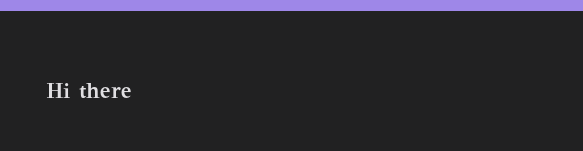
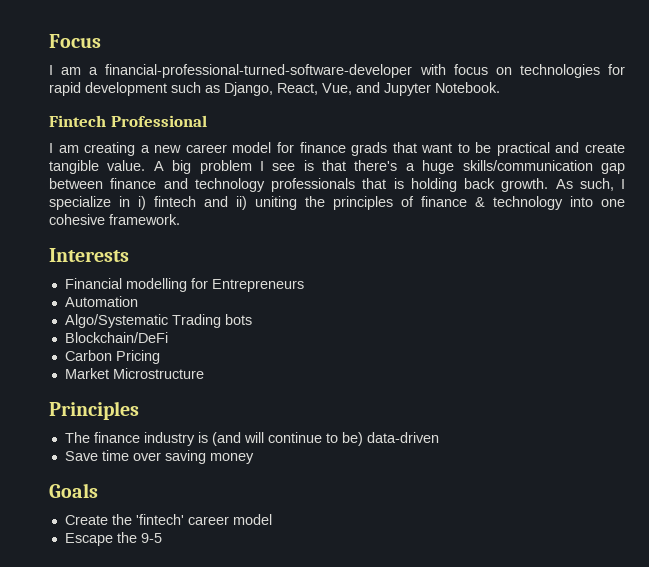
[46,83,132,99] Hi there -> [49,34,101,48] [49,64,625,78] [49,82,500,96] [49,115,207,127] [49,142,625,156] [49,160,625,174] [49,178,625,192] [49,196,625,210] [49,214,180,225] [49,248,129,262] [64,278,304,292] [64,296,138,307] [64,314,252,328] [64,332,168,343] [64,350,160,364] [64,368,204,379] [49,401,139,420] [64,432,439,446] [64,450,254,464] [49,483,98,498] [64,514,272,525] [64,532,162,546] Focus // I am a financial-professional-turned-software-developer with focus on technologies for rapid development such as Django, React, Vue, and Jupyter Notebook. // Fintech Professional // I am creating a new career model for finance grads that want to be practical and create tangible value. A big problem I see is that there's a huge skills/communication gap between finance and technology professionals that is holding back growth. As such, I specialize in i) fintech and ii) uniting the principles of finance & technology into one cohesive framework. // Interests // Financial modelling for Entrepreneurs // Automation // Algo/Systematic Trading bots // Blockchain/DeFi // Carbon Pricing // Market Microstructure // Principles // The finance industry is (and will continue to be) data-driven // Save time over saving money // Goals // Create the 'fintech' career model // Escape the 9-5

